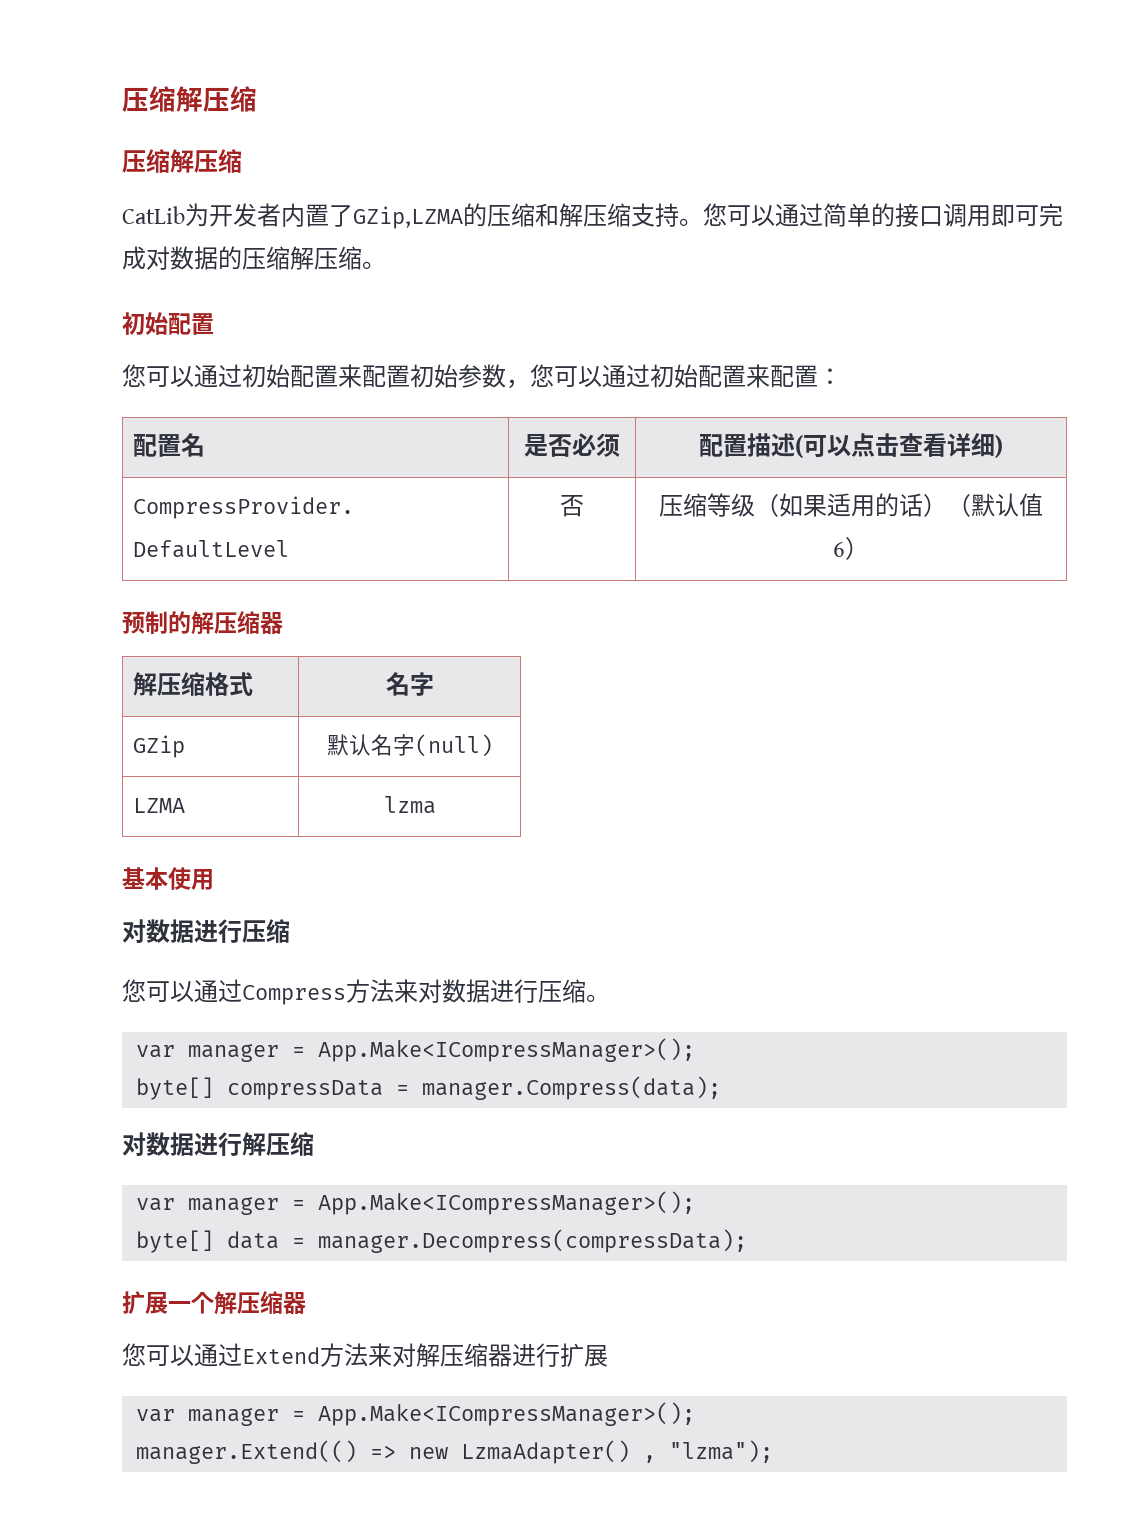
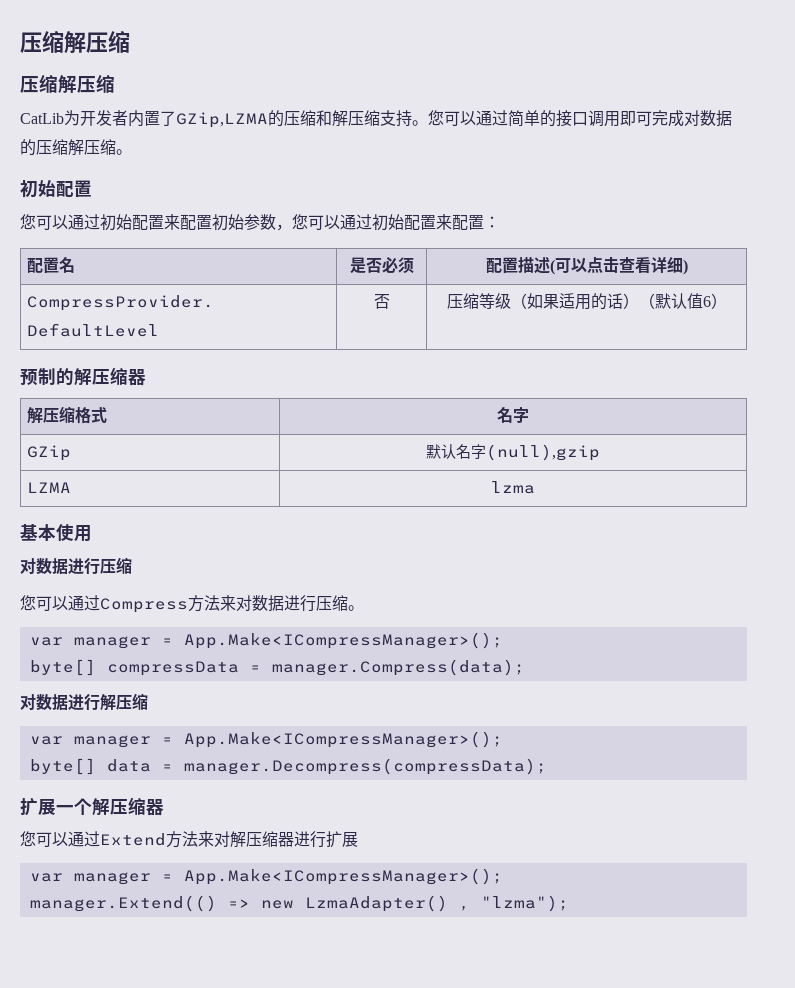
[414,734,493,757] (null) -> [486,444,600,461] (null),gzip

